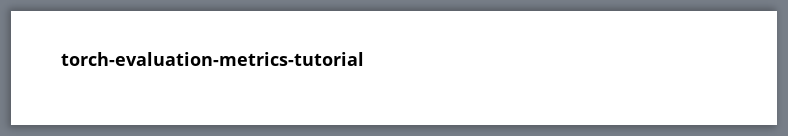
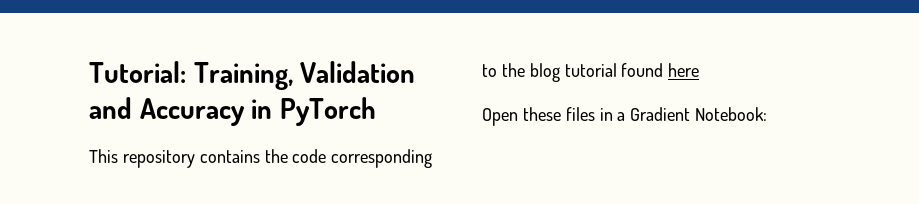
[61,52,364,66] torch-evaluation-metrics-tutorial -> [89,61,416,90] [89,97,376,126] [89,149,433,168] [482,63,700,82] [482,107,768,126] Tutorial: Training, Validation and Accuracy in PyTorch // This repository contains the code corresponding to the blog tutorial found here // Open these files in a Gradient Notebook:

